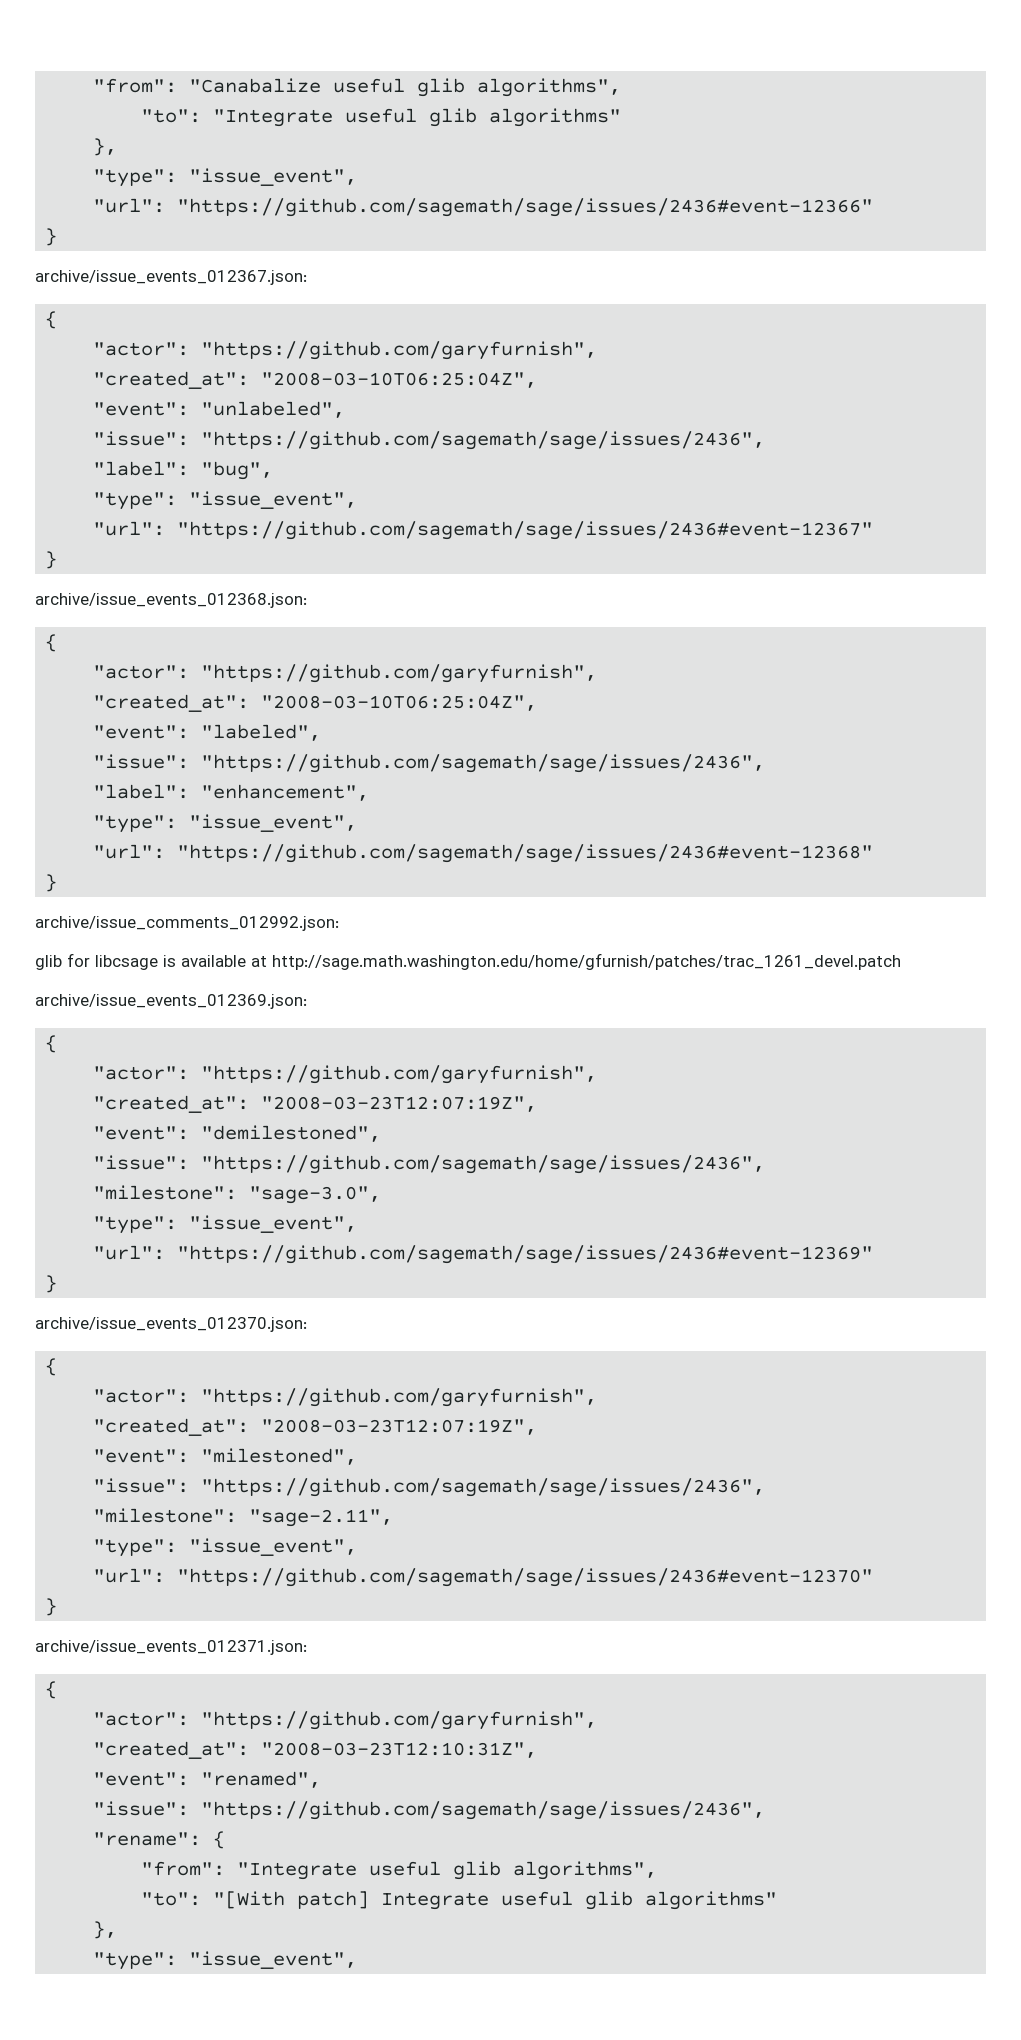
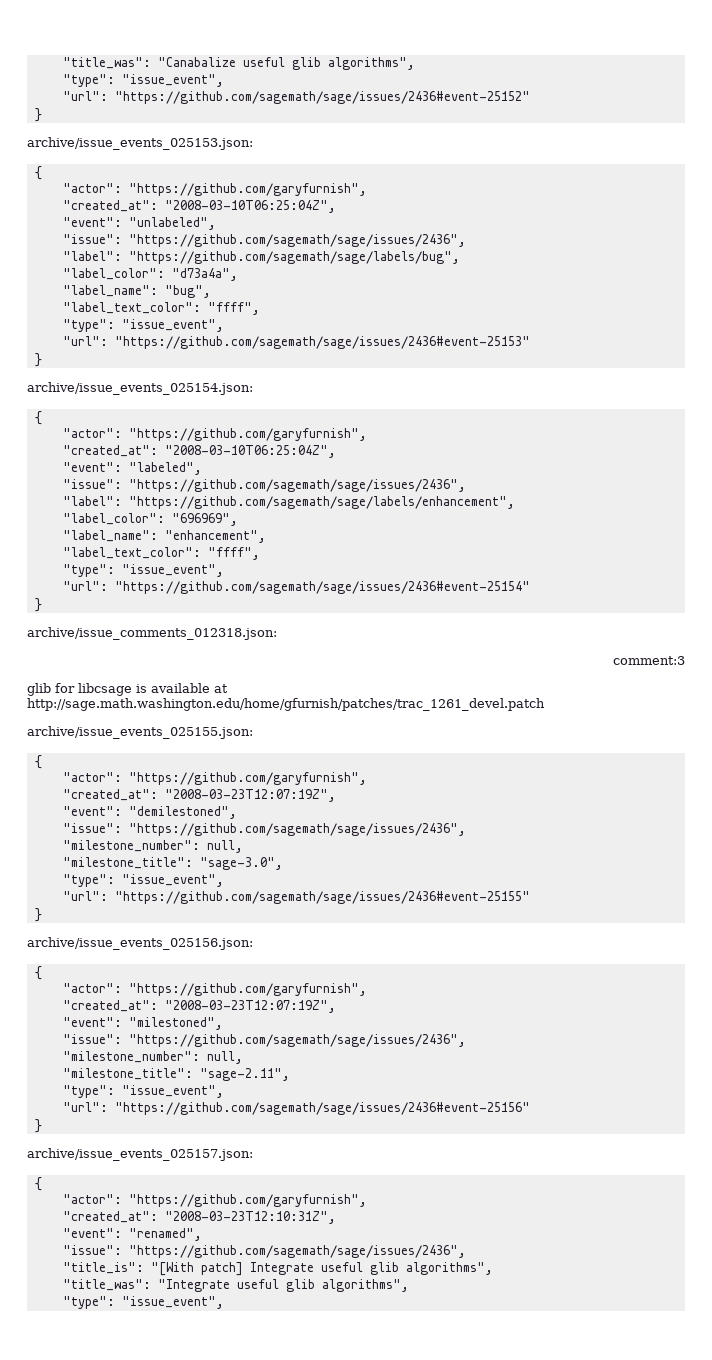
[93,78,178,93] "from": -> [62,57,151,69] "title_was":
[141,108,622,127] [93,138,118,156] [93,168,358,187] [93,198,874,217] [45,228,58,246] [35,270,307,285] // "to": "Integrate useful glib algorithms" // }, // "type": "issue_event", // "url": "https://github.com/sagemath/sage/issues/2436#event-12366" // } // archive/issue_events_012367.json: -> [62,74,224,87] [62,91,530,104] [34,108,42,122] [27,137,253,150] // "type": "issue_event", // "url": "https://github.com/sagemath/sage/issues/2436#event-25152" // } // archive/issue_events_025153.json:
(190, 468) none -> [128,251,460,264] [62,268,238,281] [62,285,158,297] "https://github.com/sagemath/sage/labels/bug", // "label_color": "d73a4a", // "label_name":
[93,491,358,510] [93,521,874,540] [45,551,58,569] [35,593,307,608] // "type": "issue_event", // "url": "https://github.com/sagemath/sage/issues/2436#event-12367" // } // archive/issue_events_012368.json: -> [62,302,260,315] [62,319,224,332] [62,336,530,349] [34,353,42,367] [27,382,253,395] // "label_text_color": "ffff", // "type": "issue_event", // "url": "https://github.com/sagemath/sage/issues/2436#event-25153" // } // archive/issue_events_025154.json:
(190, 791) none -> [128,496,515,509] [62,513,238,526] [62,530,158,542] "https://github.com/sagemath/sage/labels/enhancement", // "label_color": "696969", // "label_name":
[93,814,358,833] [93,844,874,863] [45,874,58,892] [35,916,339,931] // "type": "issue_event", // "url": "https://github.com/sagemath/sage/issues/2436#event-12368" // } // archive/issue_comments_012992.json: -> [62,547,260,560] [62,564,224,577] [62,581,530,594] [34,598,42,612] [27,627,277,640] [613,656,685,665] // "label_text_color": "ffff", // "type": "issue_event", // "url": "https://github.com/sagemath/sage/issues/2436#event-25154" // } // archive/issue_comments_012318.json: // comment:3
[35,994,307,1009] archive/issue_events_012369.json: -> [27,726,253,739] archive/issue_events_025155.json:
[93,1185,238,1200] "milestone": -> [62,840,243,853] [62,857,193,869] "milestone_number": null, // "milestone_title":
[177,1245,874,1264] [45,1275,58,1293] [35,1317,307,1332] "https://github.com/sagemath/sage/issues/2436#event-12369" // } // archive/issue_events_012370.json: -> [114,891,530,904] [34,908,42,922] [27,937,253,950] "https://github.com/sagemath/sage/issues/2436#event-25155" // } // archive/issue_events_025156.json:
[93,1508,238,1523] "milestone": -> [62,1051,243,1064] [62,1068,193,1080] "milestone_number": null, // "milestone_title":
[177,1568,874,1587] [45,1598,58,1616] [35,1640,307,1655] "https://github.com/sagemath/sage/issues/2436#event-12370" // } // archive/issue_events_012371.json: -> [114,1102,530,1115] [34,1119,42,1133] [27,1148,253,1161] "https://github.com/sagemath/sage/issues/2436#event-25156" // } // archive/issue_events_025157.json:
[93,1831,226,1849] [141,1861,658,1880] [141,1891,778,1910] [93,1921,118,1939] "rename": { // "from": "Integrate useful glib algorithms", // "to": "[With patch] Integrate useful glib algorithms" // }, -> [62,1262,493,1276] [62,1279,409,1292] "title_is": "[With patch] Integrate useful glib algorithms", // "title_was": "Integrate useful glib algorithms",

